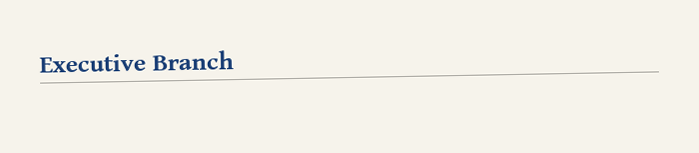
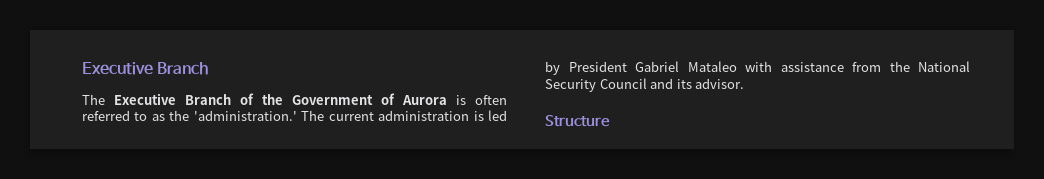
[39,50,234,73] Executive Branch -> [82,62,209,75] [82,93,507,105] [82,110,507,121] [545,61,970,75] [545,78,745,92] [545,115,610,127] Executive Branch // The Executive Branch of the Government of Aurora is often referred to as the 'administration.' The current administration is led by President Gabriel Mataleo with assistance from the National Security Council and its advisor. // Structure

